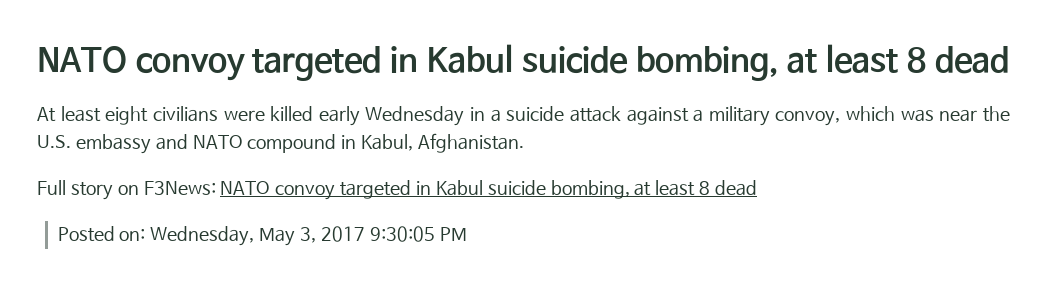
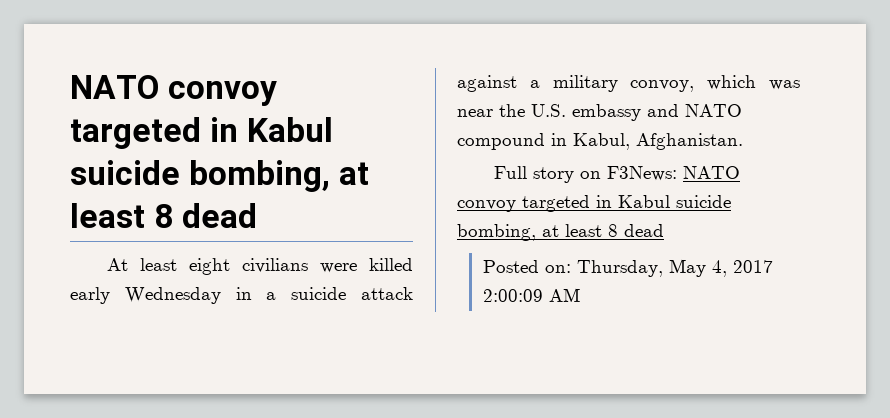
[150,226,467,246] Wednesday, May 3, 2017 9:30:05 PM -> [576,259,773,277] [482,288,580,302] Thursday, May 4, 2017 2:00:09 AM

